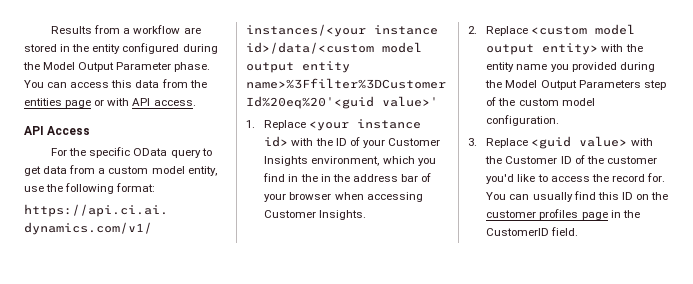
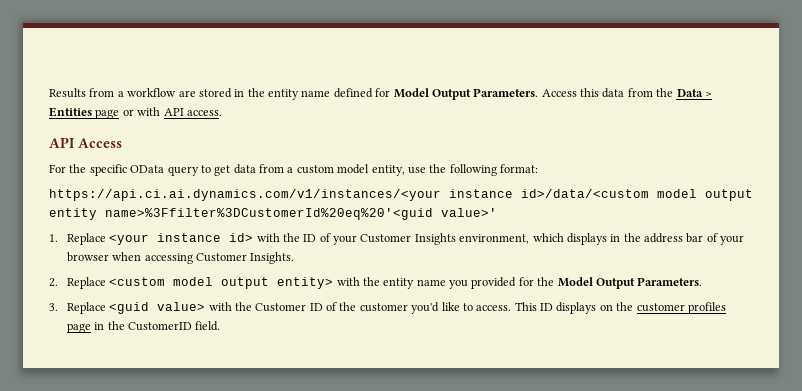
[122,43,218,54] [23,62,211,72] [24,80,110,88] configured during the Model Output Parameter phase. You can access -> [301,88,577,100] name defined for Model Output Parameters. Access
[24,98,62,106] entities -> [676,89,712,97] [49,107,92,117] Data > Entities
[417,158,436,166] [263,173,318,182] you find in the -> [566,233,607,245] displays
[619,62,655,72] [485,80,666,90] [486,97,595,106] [486,115,560,126] during the Model Output Parameters step of the custom model configuration. -> [518,277,703,289] for the Model Output Parameters.
[550,173,665,182] [486,191,633,202] access the record for. You can usually find this ID -> [476,302,597,314] access. This ID displays

